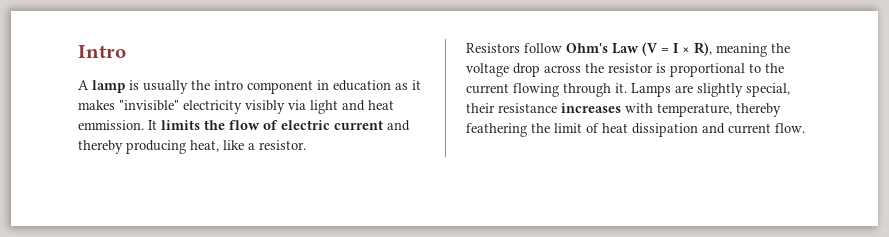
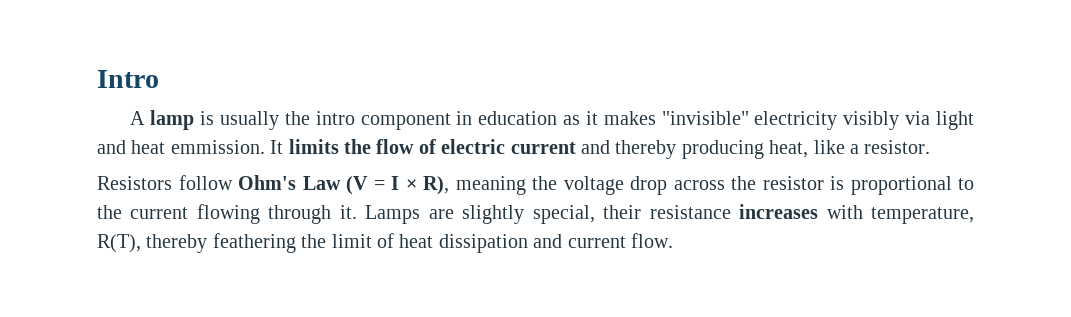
(732, 110) none -> [97,234,141,253] R(T),

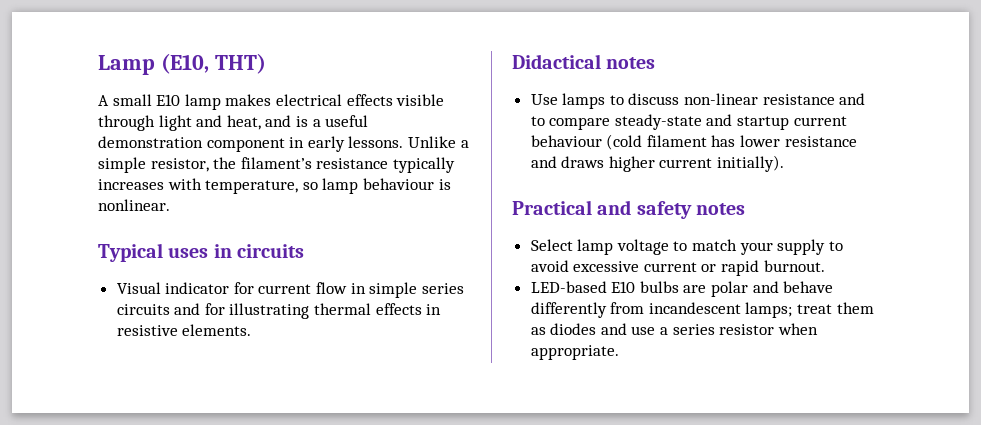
[97,70,159,88] [130,110,975,130] [97,139,931,159] [97,175,974,195] [97,204,974,224] [97,233,673,253] Intro // A lamp is usually the intro component in education as it makes "invisible" electricity visibly via light and heat emmission. It limits the flow of electric current and thereby producing heat, like a resistor. // Resistors follow Ohm's Law (V = I × R), meaning the voltage drop across the resistor is proportional to the current flowing through it. Lamps are slightly special, their resistance increases with temperature, R(T), thereby feathering the limit of heat dissipation and current flow. -> [98,53,266,75] [98,94,445,110] [98,115,369,131] [98,136,469,152] [98,157,455,173] [98,178,451,194] [98,199,170,211] [98,243,305,262] [116,282,464,298] [116,303,442,319] [116,324,252,336] [512,54,656,69] [530,93,866,109] [530,114,847,130] [530,134,857,150] [530,155,785,172] [512,200,746,219] [530,239,843,255] [530,260,825,276] [530,281,834,297] [530,302,874,318] [530,323,818,335] [530,345,619,360] Lamp (E10, THT) // A small E10 lamp makes electrical effects visible through light and heat, and is a useful demonstration component in early lessons. Unlike a simple resistor, the filament’s resistance typically increases with temperature, so lamp behaviour is nonlinear. // Typical uses in circuits // Visual indicator for current flow in simple series circuits and for illustrating thermal effects in resistive elements. // Didactical notes // Use lamps to discuss non-linear resistance and to compare steady-state and startup current behaviour (cold filament has lower resistance and draws higher current initially). // Practical and safety notes // Select lamp voltage to match your supply to avoid excessive current or rapid burnout. // LED-based E10 bulbs are polar and behave differently from incandescent lamps; treat them as diodes and use a series resistor when appropriate.

